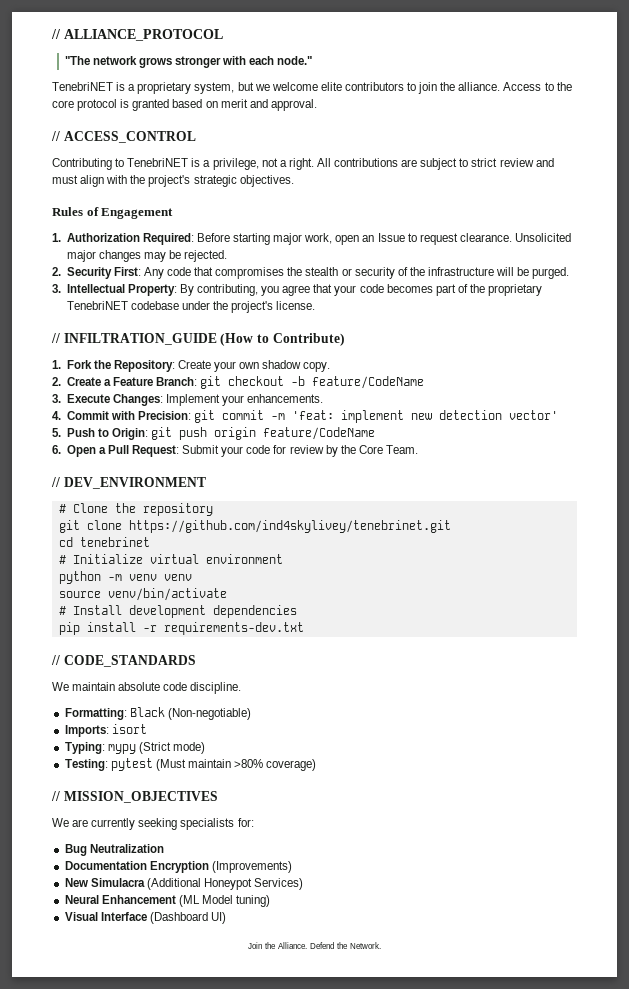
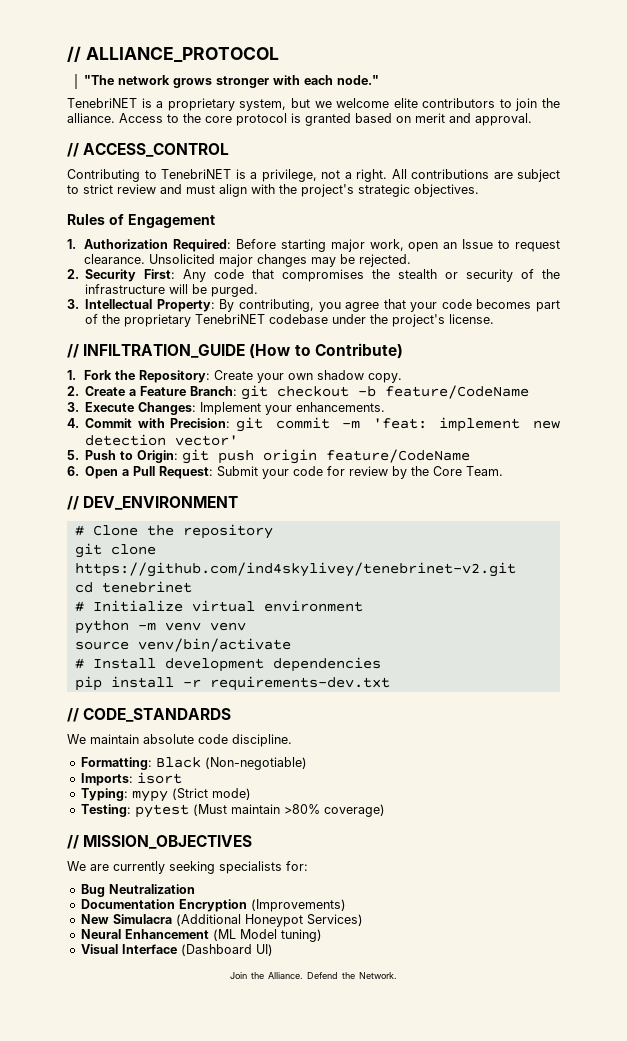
[128,520,451,533] https://github.com/ind4skylivey/tenebrinet.git -> [74,562,516,577] https://github.com/ind4skylivey/tenebrinet-v2.git

